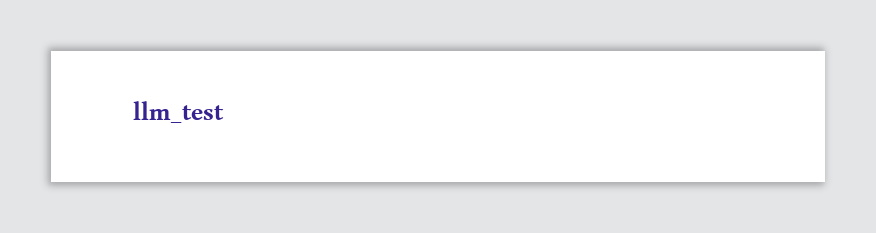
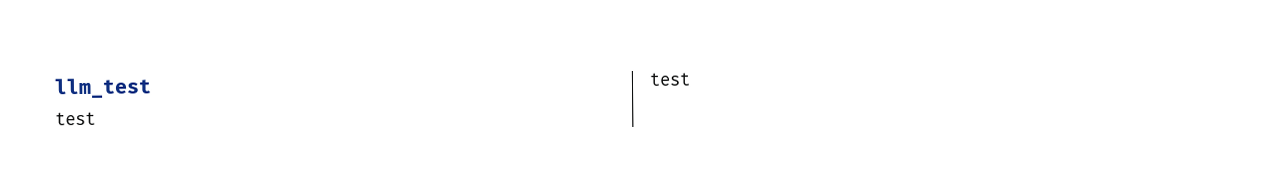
(224, 112) none -> [55,111,96,126] [649,72,690,86] // test // test

